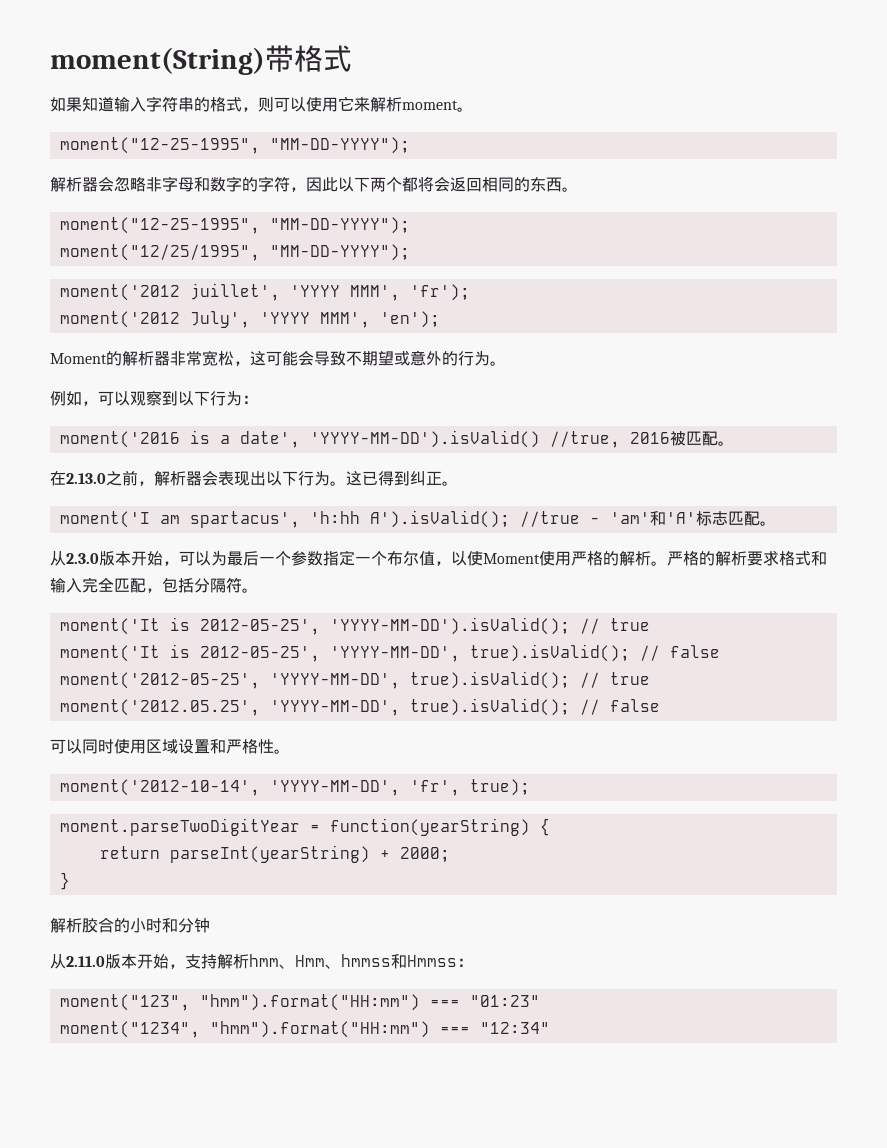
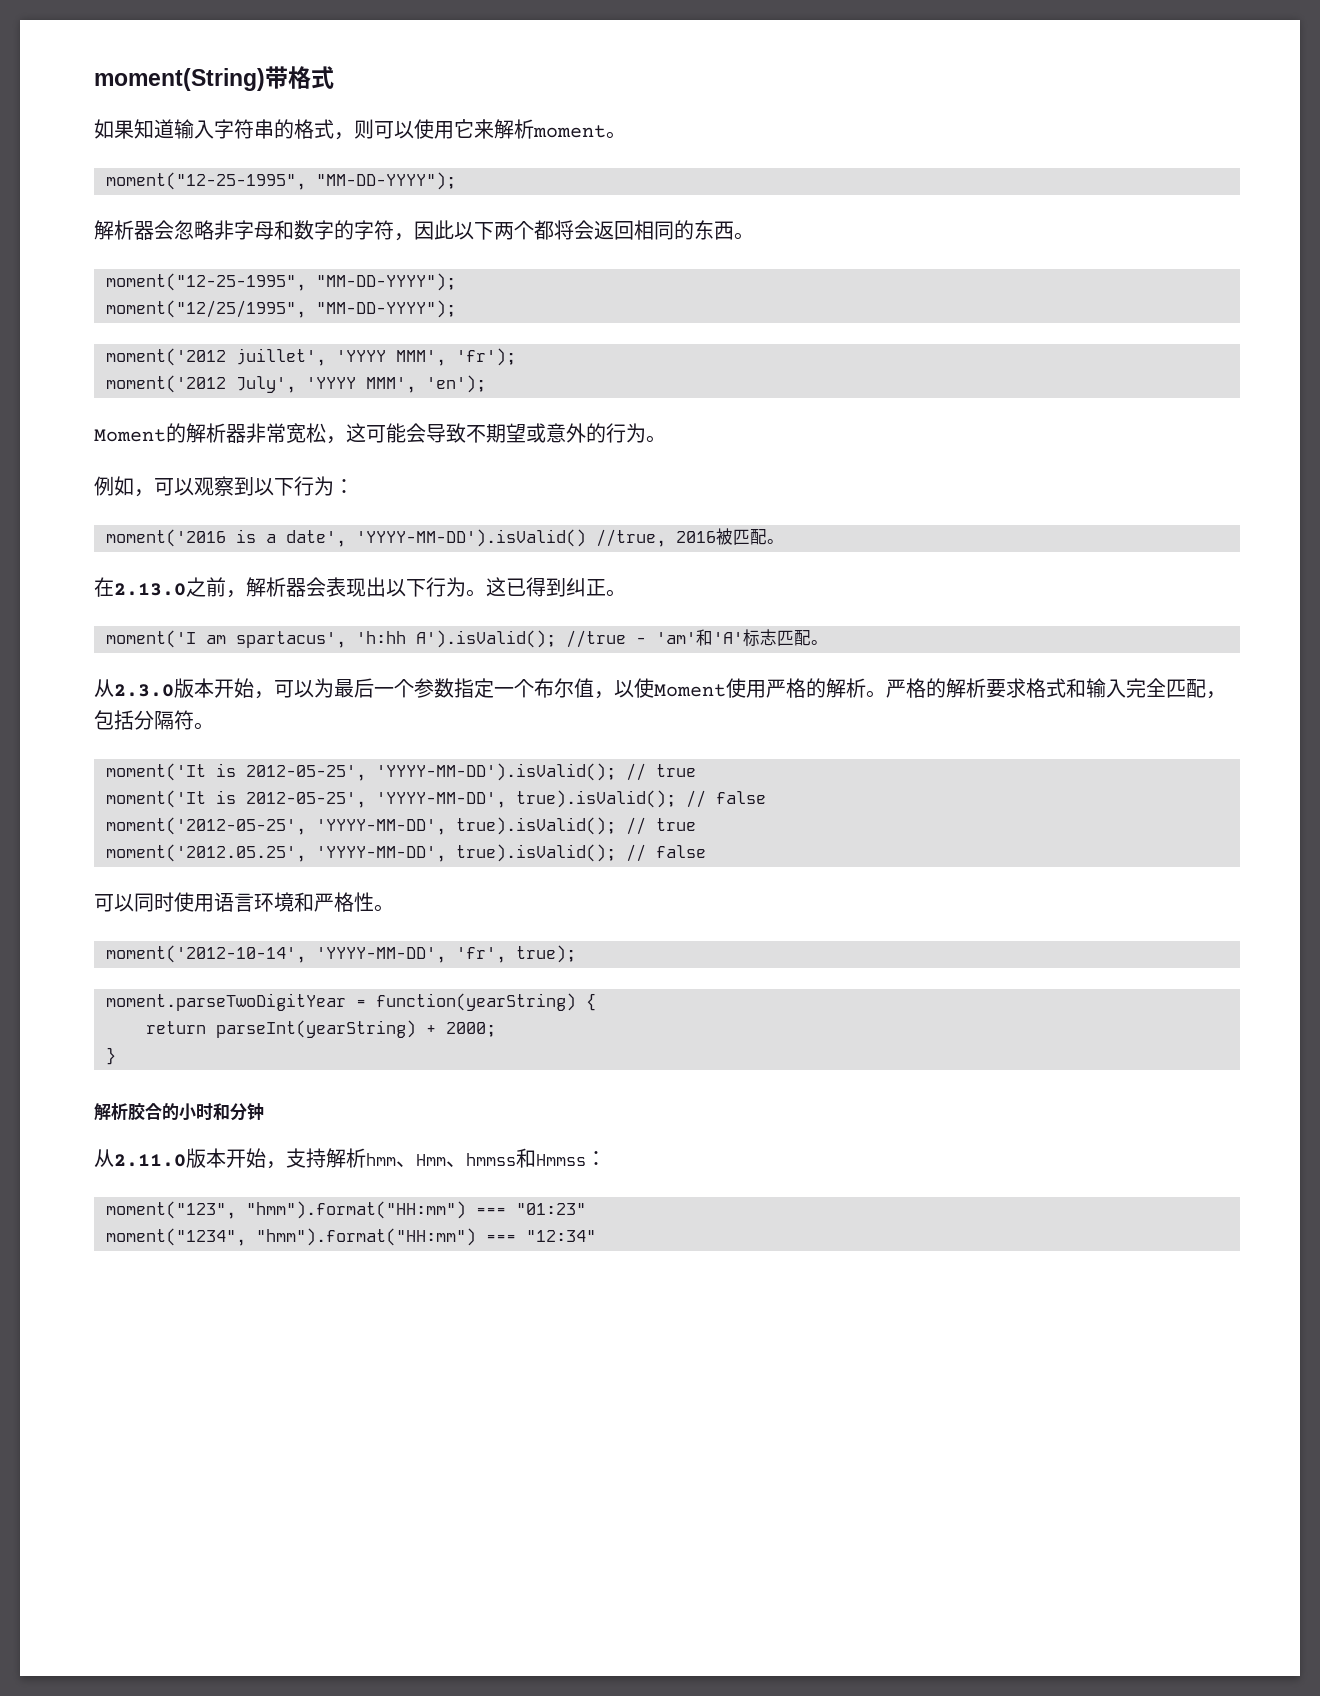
[146,739,210,754] 区域设置 -> [214,892,294,912] 语言环境

